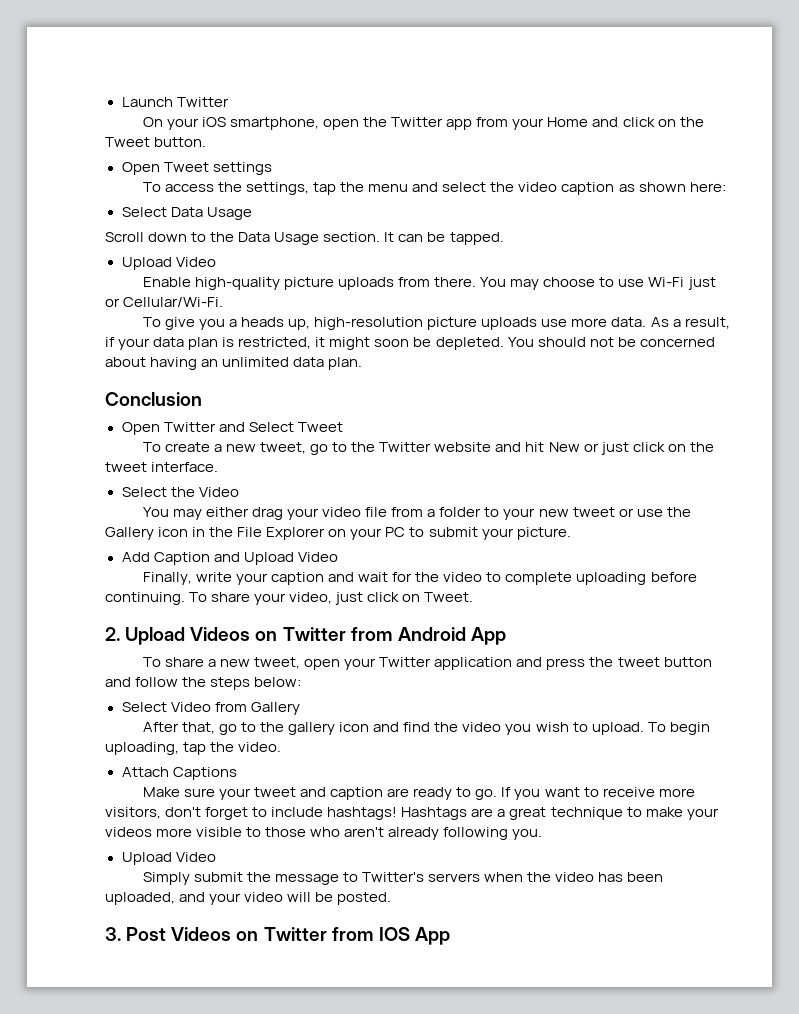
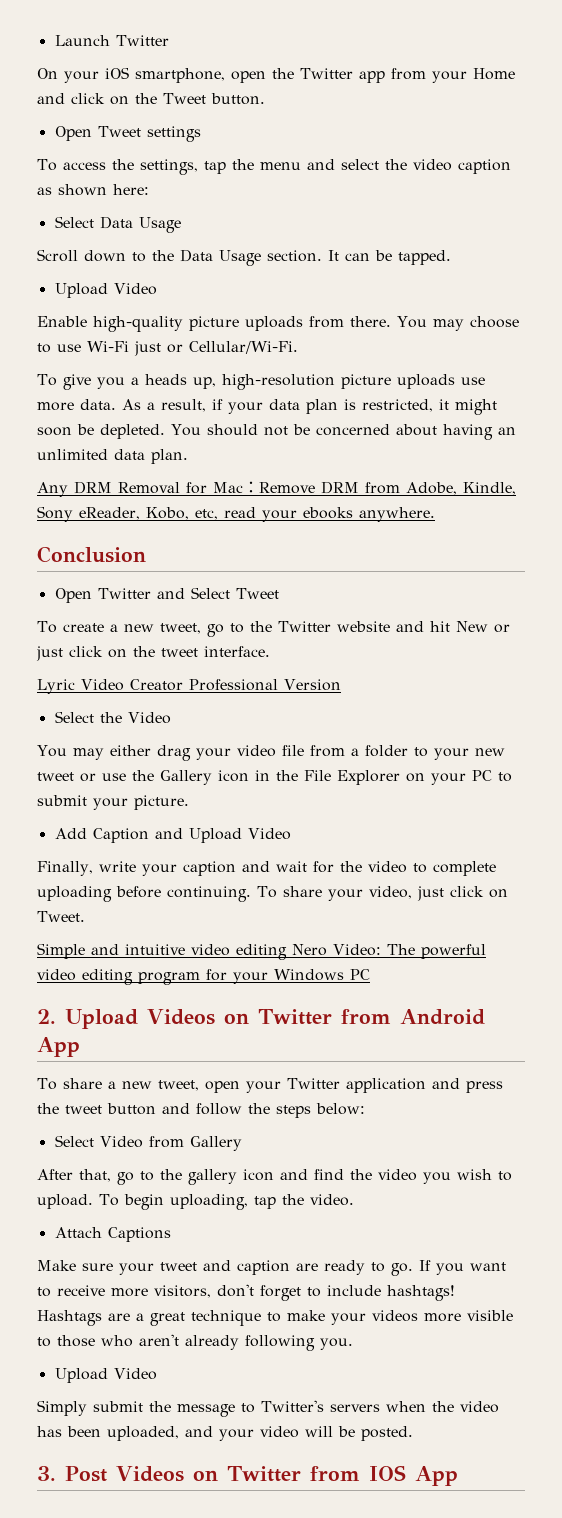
(363, 363) none -> [37,481,516,497] [37,506,435,522] // Any DRM Removal for Mac：Remove DRM from Adobe, Kindle, Sony eReader, Kobo, etc, read your ebooks anywhere.
(219, 467) none -> [37,679,341,694] // Lyric Video Creator Professional Version
(474, 597) none -> [37,943,486,960] [37,969,370,985] // Simple and intuitive video editing Nero Video: The powerful video editing program for your Windows PC

